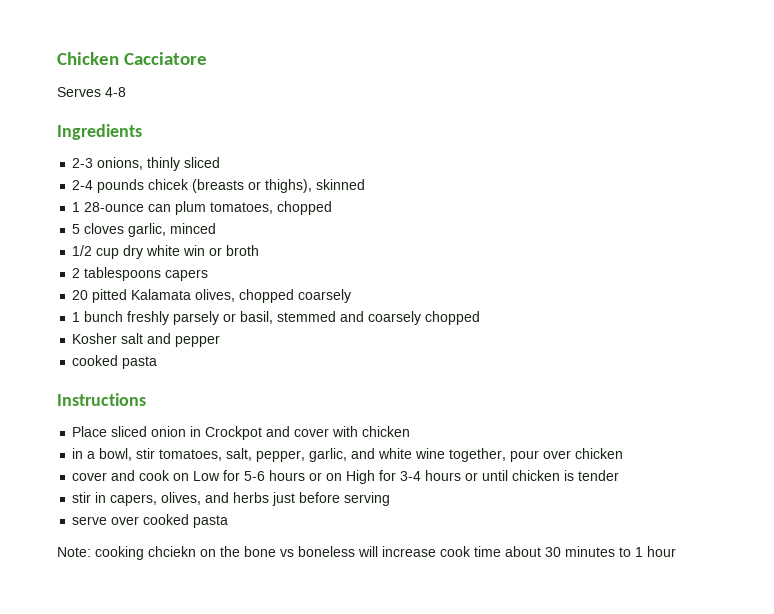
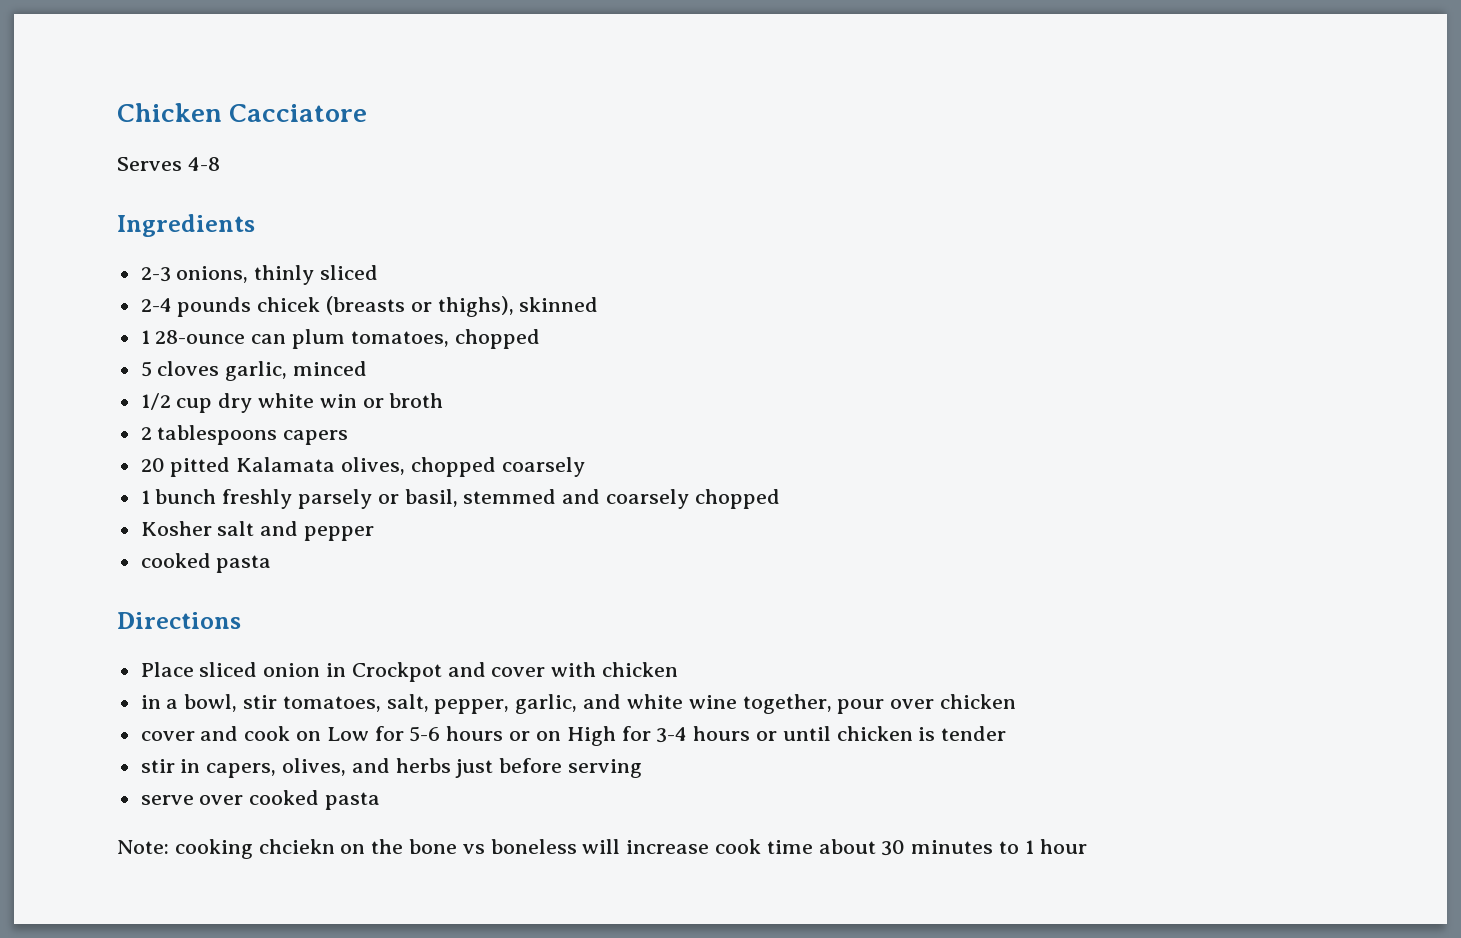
[57,393,146,406] Instructions -> [117,612,241,629] Directions

